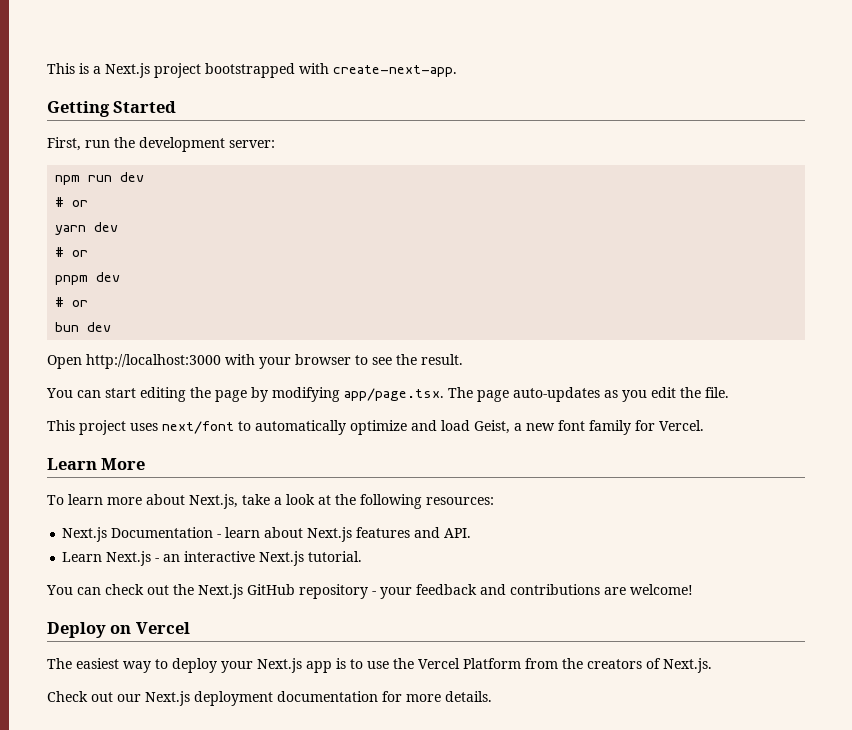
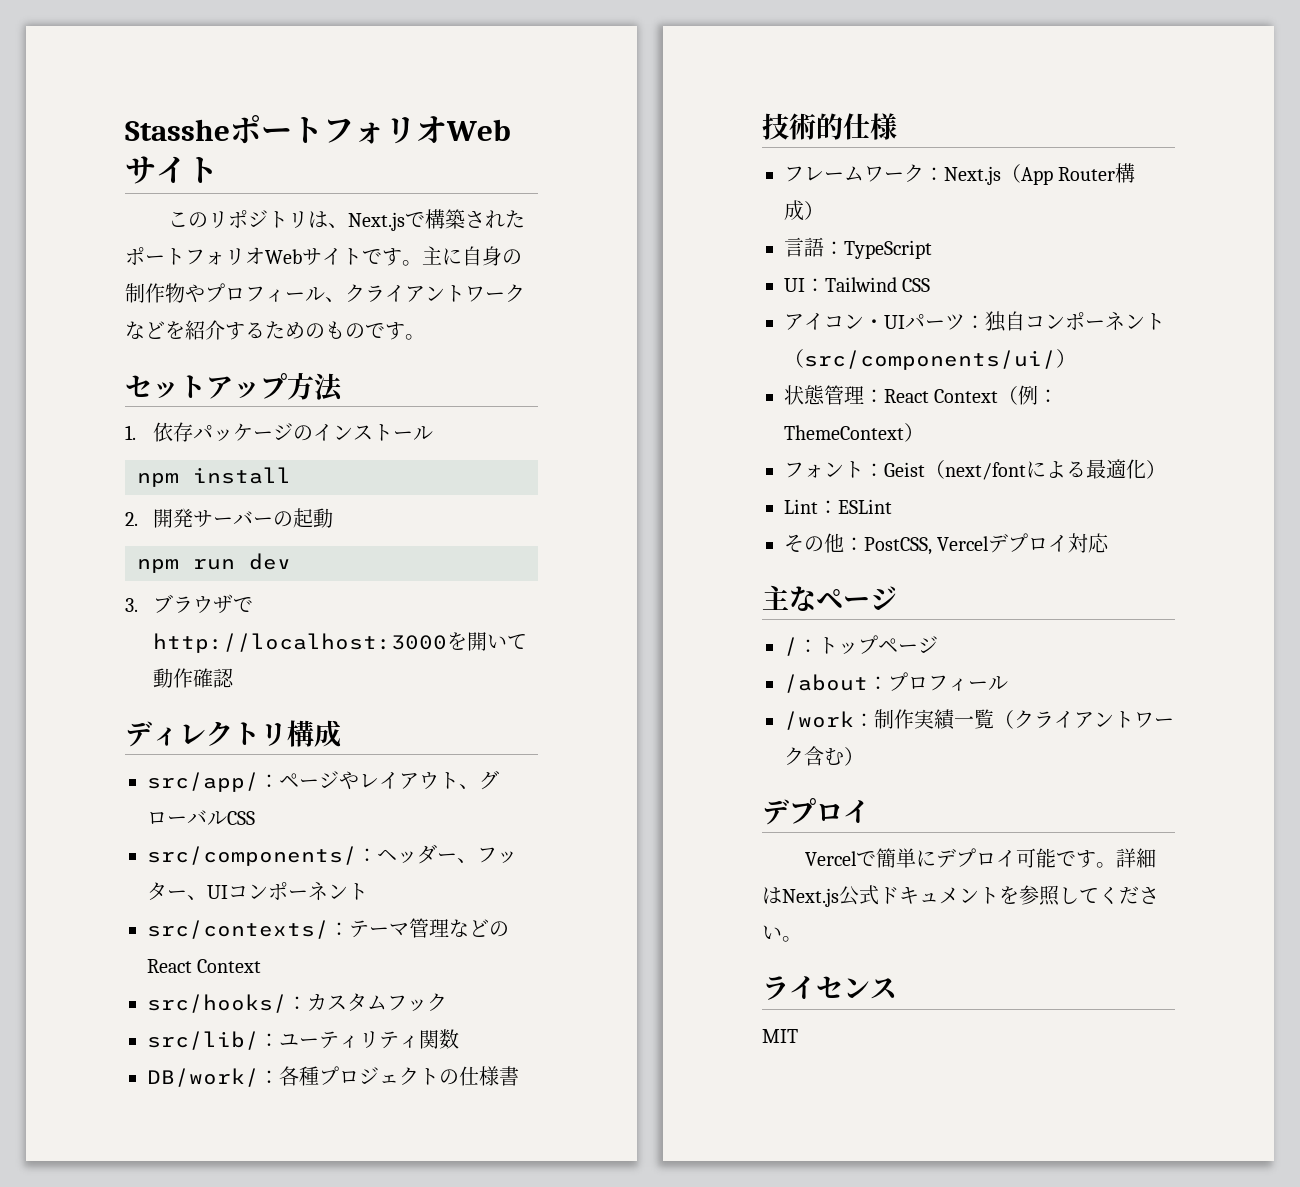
[47,63,457,78] [47,101,177,117] [47,137,275,152] [55,172,145,185] [55,197,89,207] [55,222,119,235] [55,247,89,257] [55,272,121,285] [55,297,89,307] [55,322,112,332] [47,354,463,369] [46,387,729,402] [47,420,704,435] [47,458,146,470] [47,494,494,509] [62,527,472,542] [62,551,363,566] [46,584,693,599] [47,622,190,638] [47,658,712,673] [47,691,492,706] This is a Next.js project bootstrapped with create-next-app. // Getting Started // First, run the development server: // npm run dev // # or // yarn dev // # or // pnpm dev // # or // bun dev // Open http://localhost:3000 with your browser to see the result. // You can start editing the page by modifying app/page.tsx. The page auto-updates as you edit the file. // This project uses next/font to automatically optimize and load Geist, a new font family for Vercel. // Learn More // To learn more about Next.js, take a look at the following resources: // Next.js Documentation - learn about Next.js features and API. // Learn Next.js - an interactive Next.js tutorial. // You can check out the Next.js GitHub repository - your feedback and contributions are welcome! // Deploy on Vercel // The easiest way to deploy your Next.js app is to use the Vercel Platform from the creators of Next.js. // Check out our Next.js deployment documentation for more details. -> [125,115,511,144] [125,156,218,184] [168,209,526,231] [125,246,522,266] [125,283,525,303] [125,320,425,340] [125,372,344,402] [125,422,433,442] [137,467,291,487] [125,508,333,528] [137,553,291,573] [125,594,253,614] [152,632,527,653] [152,668,234,688] [125,720,341,748] [147,770,499,792] [147,810,255,825] [147,844,517,866] [147,881,368,901] [147,918,509,939] [147,959,262,973] [147,993,447,1013] [147,1029,459,1050] [147,1066,519,1087] [762,113,897,140] [784,163,1136,185] [784,200,824,221] [784,237,932,259] [784,277,931,292] [784,311,1165,332] [784,349,1076,370] [784,385,1059,405] [784,423,924,442] [784,459,1166,480] [784,499,892,514] [784,533,1110,555] [762,585,897,611] [784,635,938,656] [784,672,1008,693] [784,709,1174,730] [784,746,864,766] [762,798,870,825] [805,848,1157,868] [762,885,1159,907] [762,925,802,942] [762,976,897,1000] [762,1029,798,1043] StassheポートフォリオWebサイト // このリポジトリは、Next.jsで構築されたポートフォリオWebサイトです。主に自身の制作物やプロフィール、クライアントワークなどを紹介するためのものです。 // セットアップ方法 // 1.依存パッケージのインストール // npm install // 2.開発サーバーの起動 // npm run dev // 3.ブラウザでhttp://localhost:3000を開いて動作確認 // ディレクトリ構成 // src/app/：ページやレイアウト、グローバルCSS // src/components/：ヘッダー、フッター、UIコンポーネント // src/contexts/：テーマ管理などのReact Context // src/hooks/：カスタムフック // src/lib/：ユーティリティ関数 // DB/work/：各種プロジェクトの仕様書 // 技術的仕様 // フレームワーク：Next.js（App Router構成） // 言語：TypeScript // UI：Tailwind CSS // アイコン・UIパーツ：独自コンポーネント（src/components/ui/） // 状態管理：React Context（例：ThemeContext） // フォント：Geist（next/fontによる最適化） // Lint：ESLint // その他：PostCSS, Vercelデプロイ対応 // 主なページ // /：トップページ // /about：プロフィール // /work：制作実績一覧（クライアントワーク含む） // デプロイ // Vercelで簡単にデプロイ可能です。詳細はNext.js公式ドキュメントを参照してください。 // ライセンス // MIT

